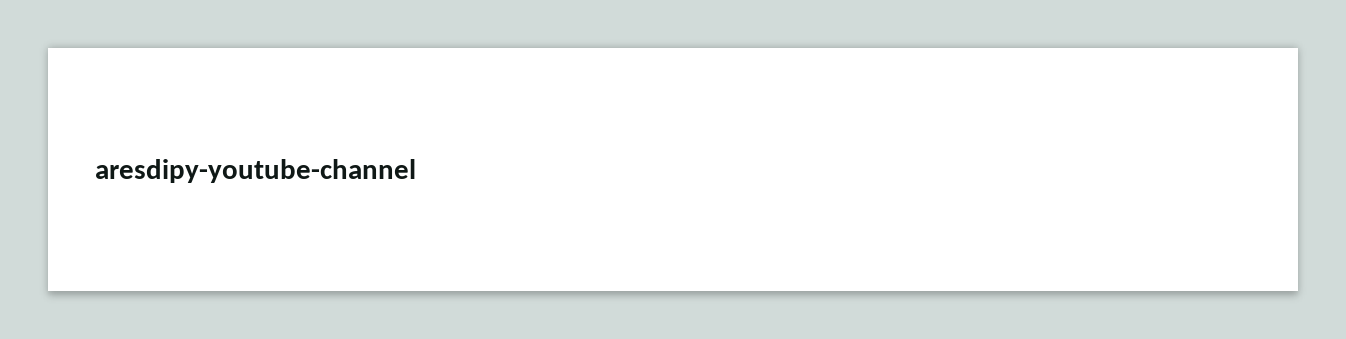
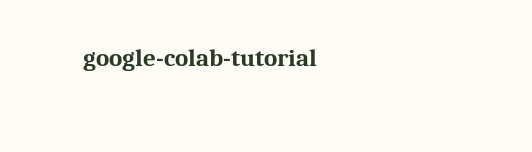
[95,159,416,183] aresdipy-youtube-channel -> [83,49,317,71] google-colab-tutorial

